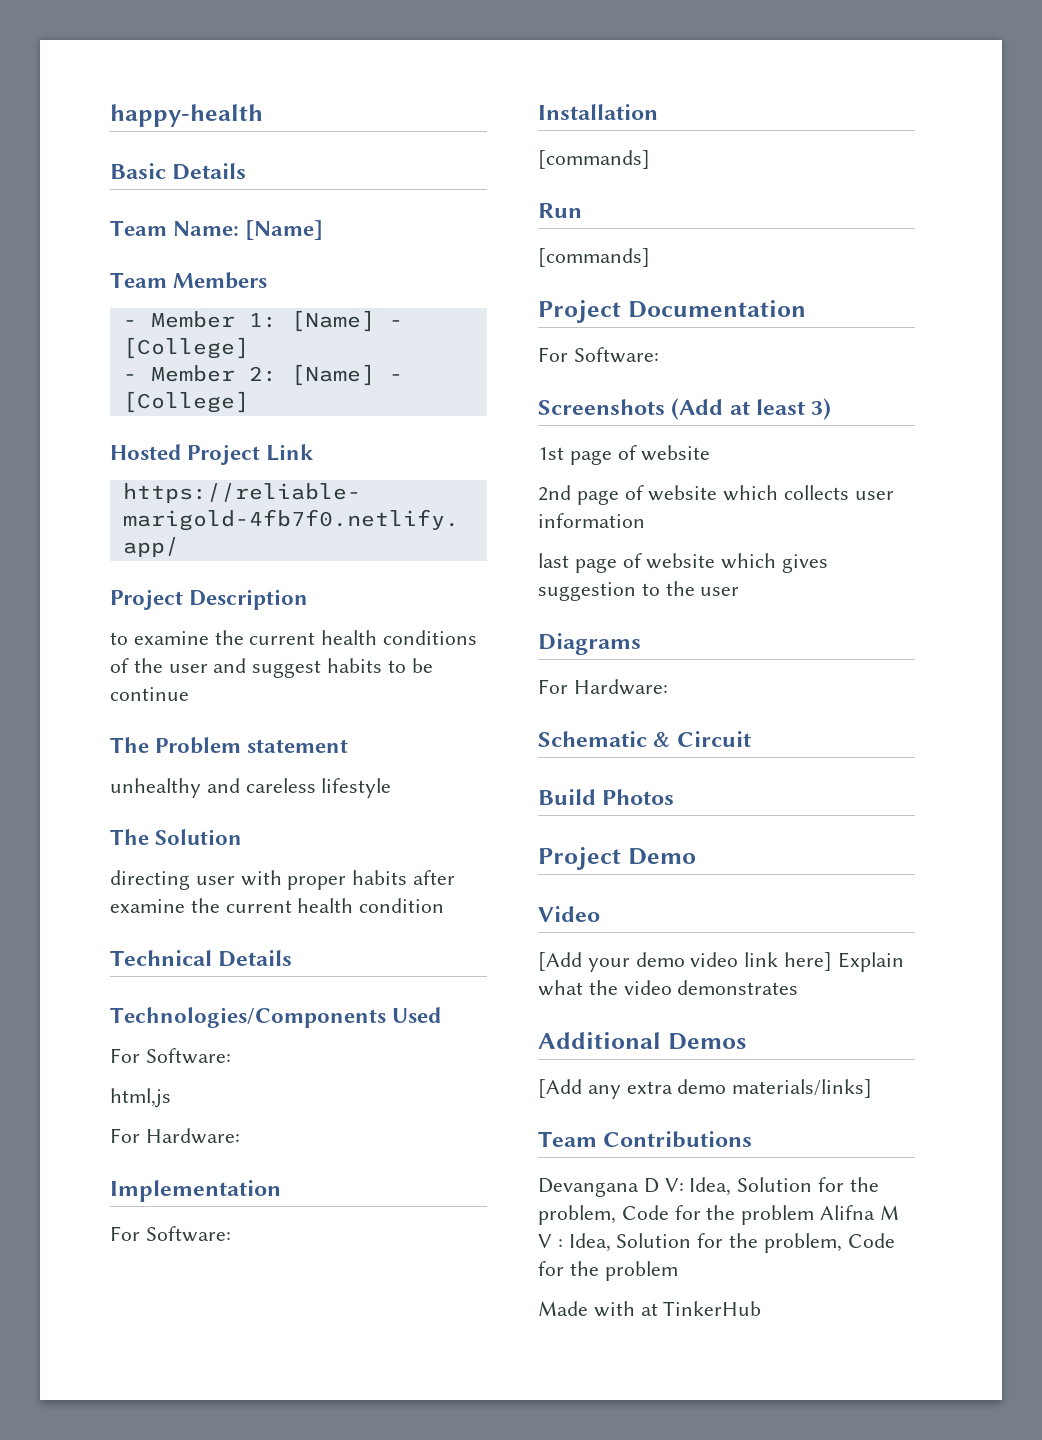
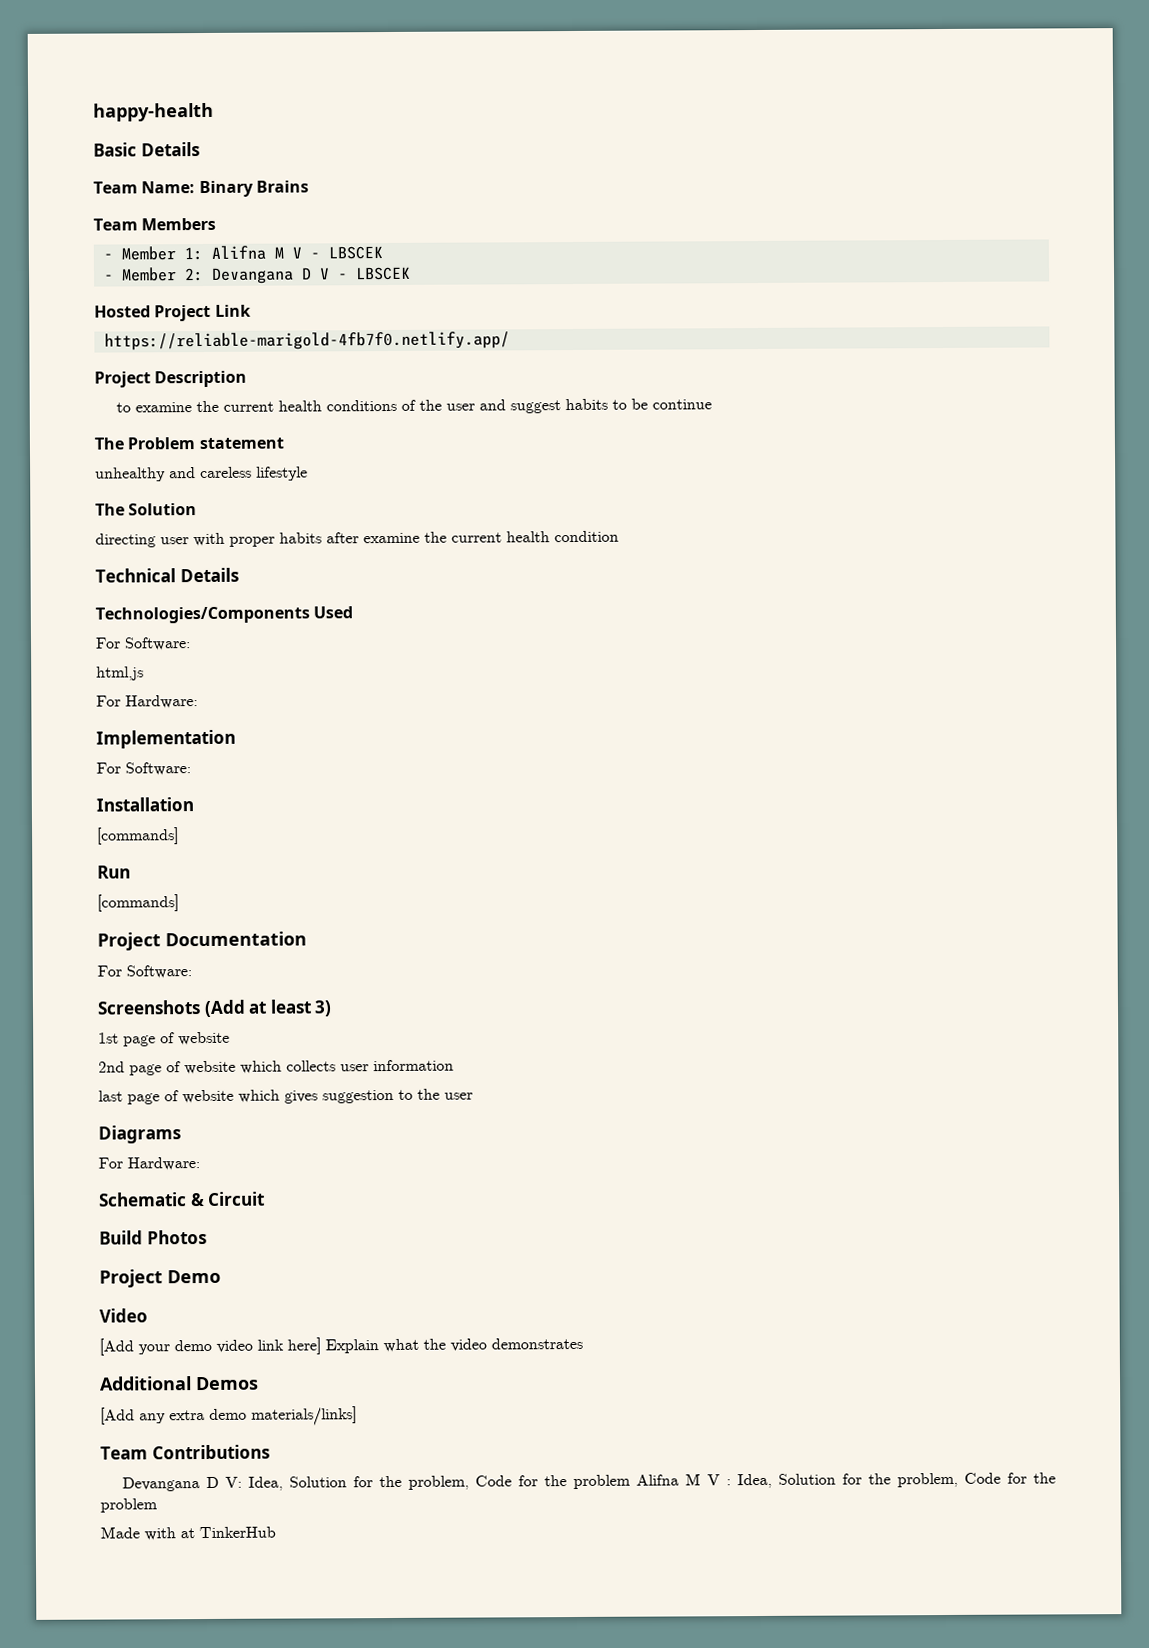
[245,220,324,240] [Name] -> [198,180,309,198] Binary Brains
[290,310,403,332] [122,337,249,359] [122,364,403,386] [122,391,249,413] [Name] - [College] // - Member 2: [Name] - [College] -> [210,245,383,260] [103,266,411,284] Alifna M V - LBSCEK // - Member 2: Devangana D V - LBSCEK

